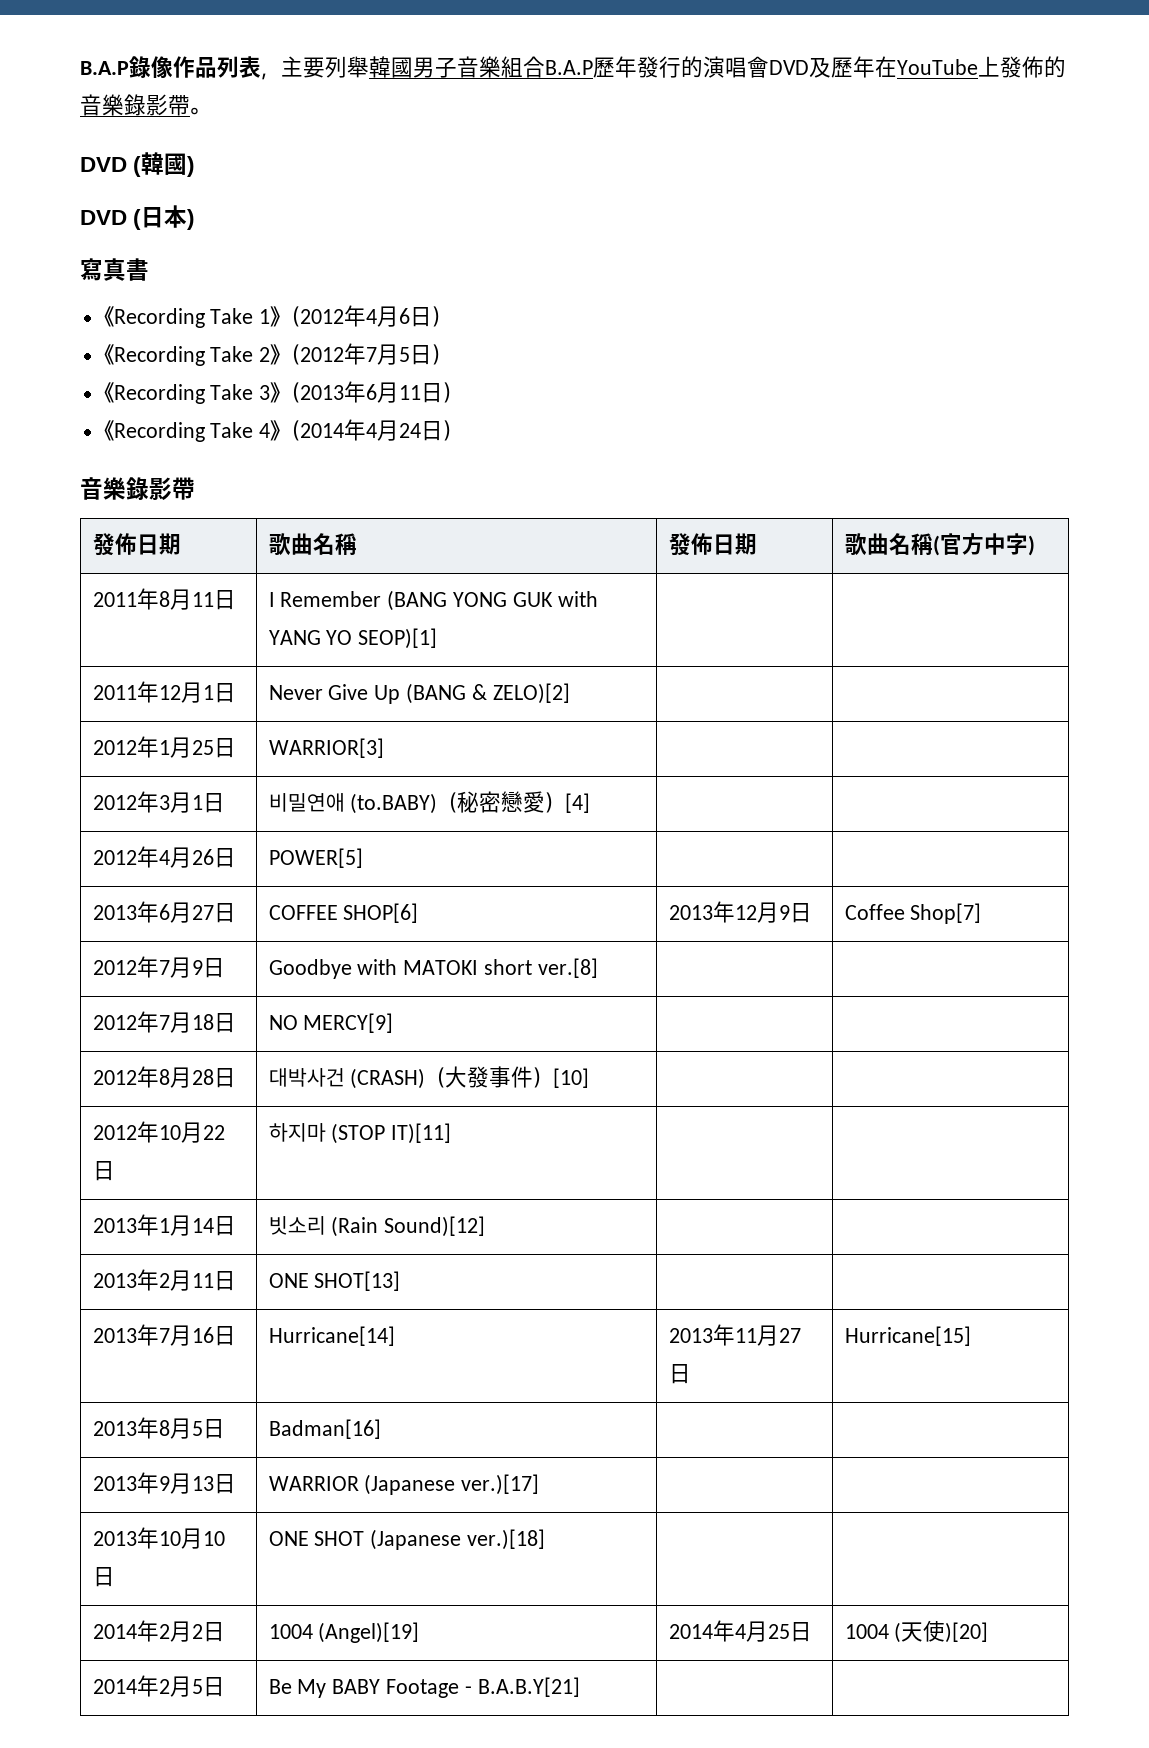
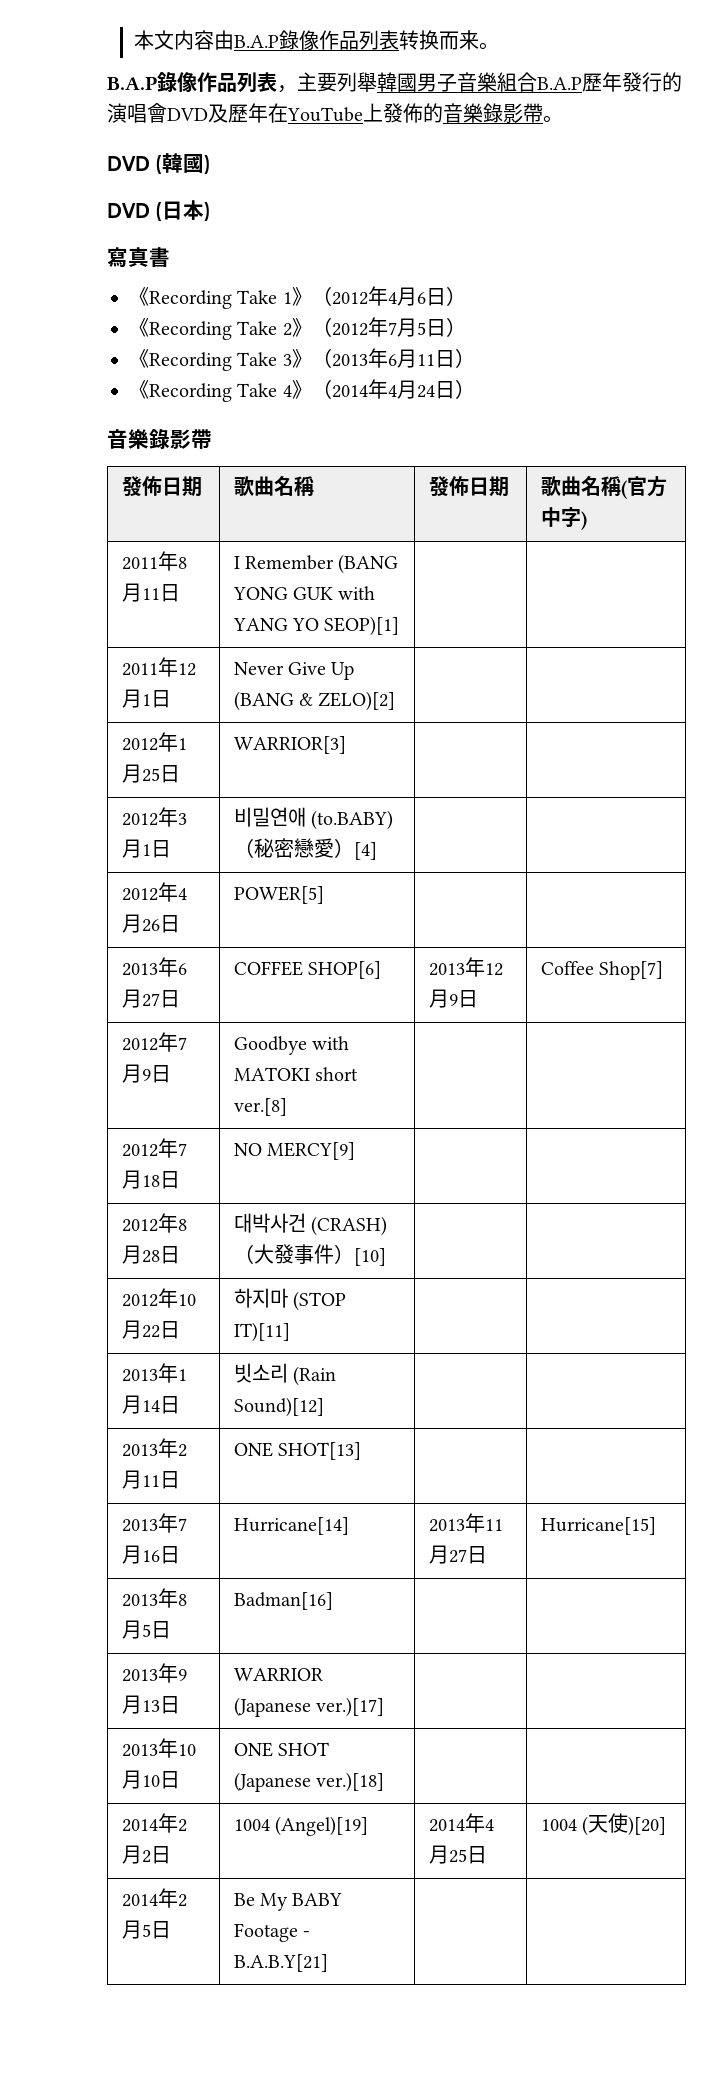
(80, 68) none -> [134,30,500,50] 本文内容由B.A.P錄像作品列表转换而来。 //

